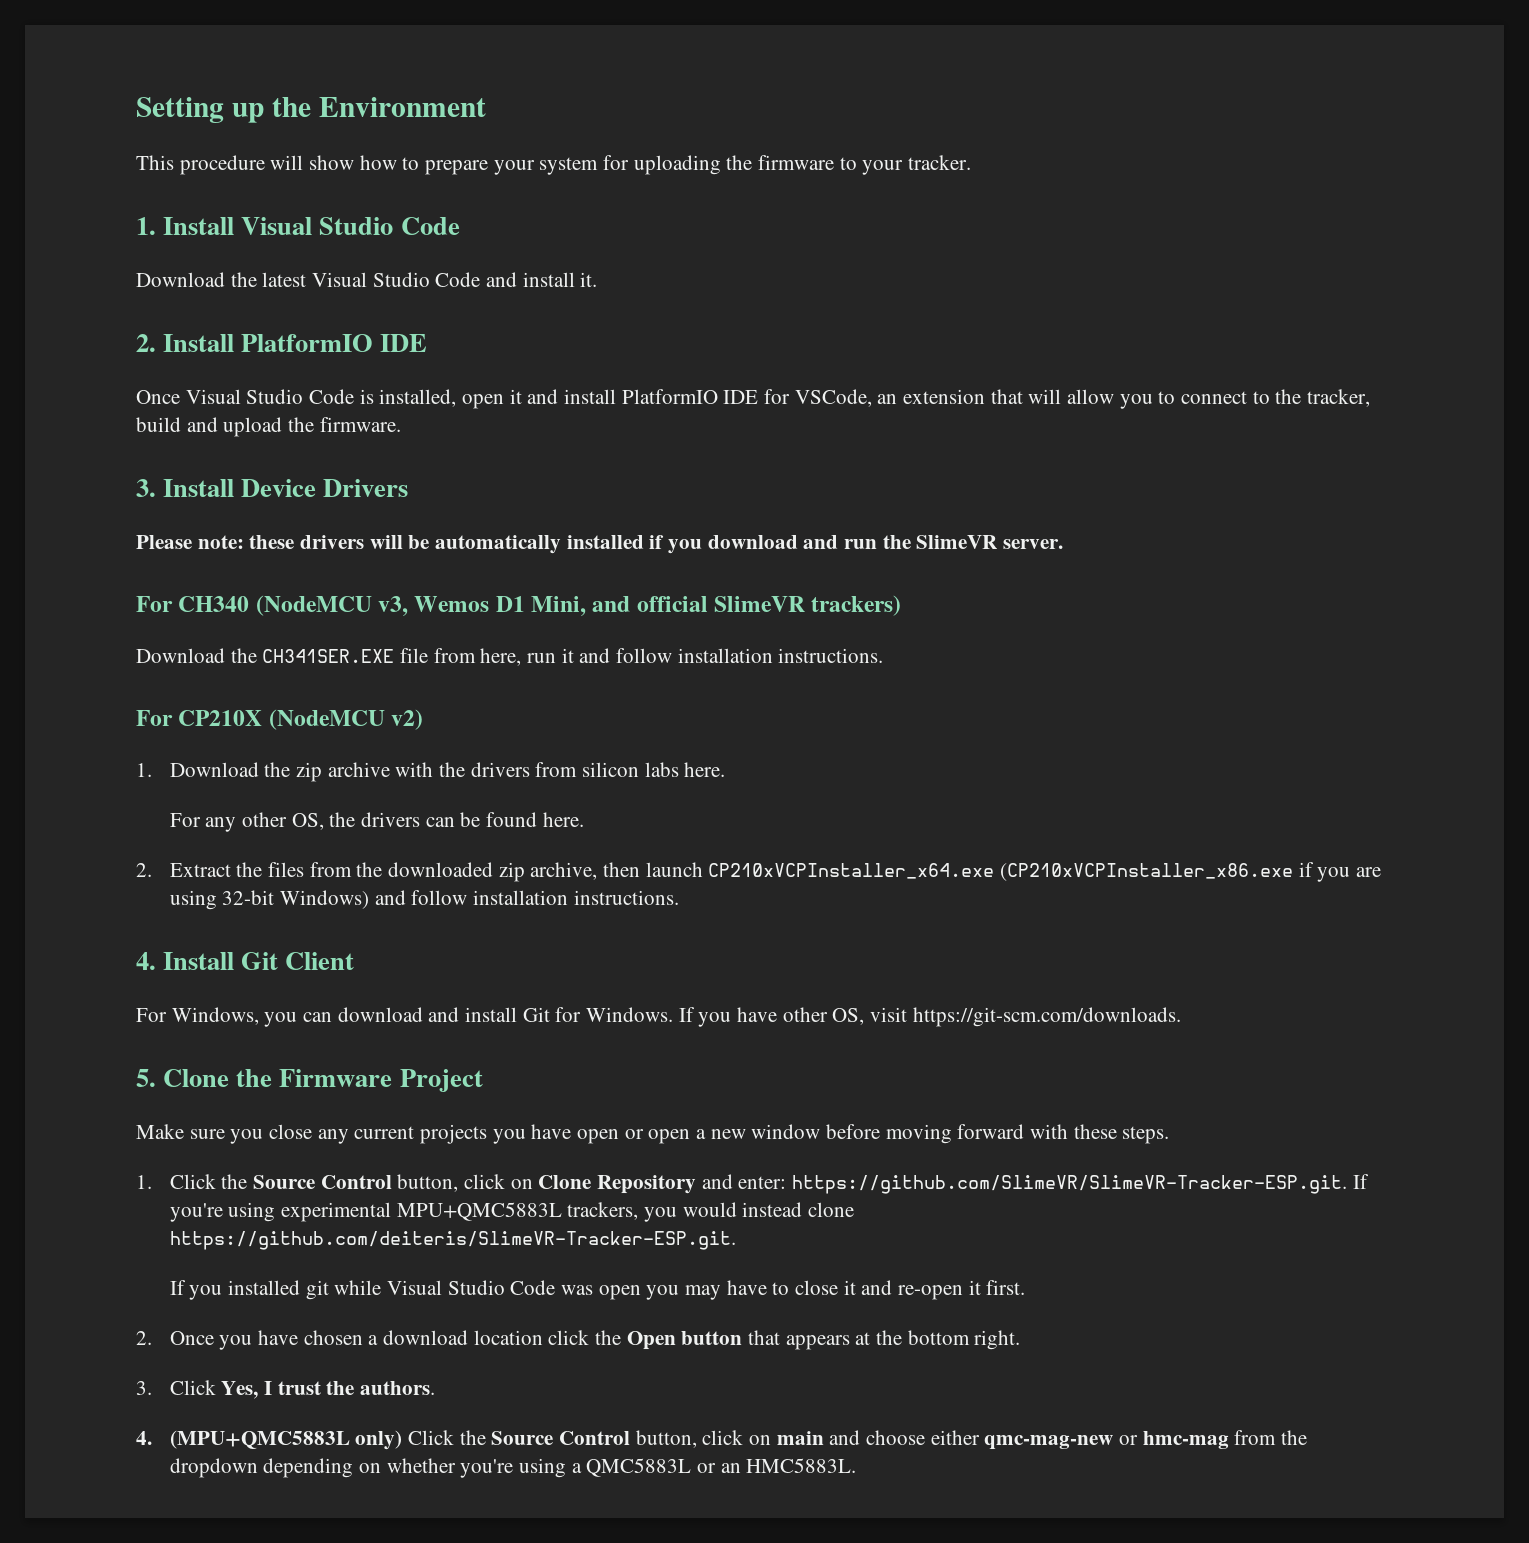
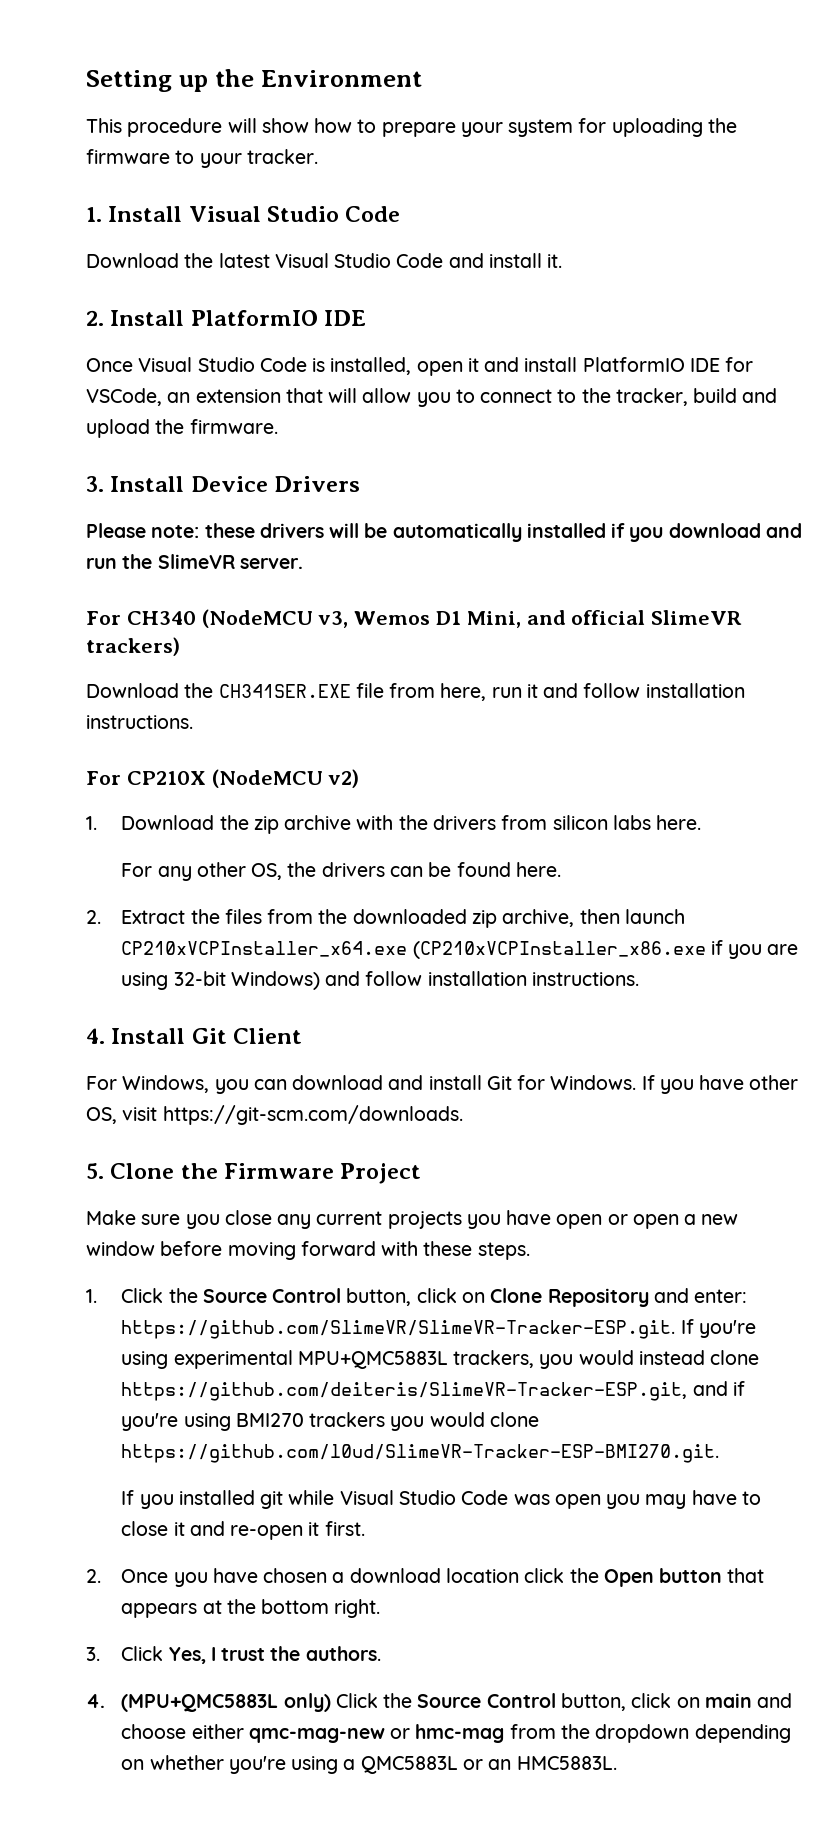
[169,1231,736,1250] https://github.com/deiteris/SlimeVR-Tracker-ESP.git. -> [121,1381,745,1401] [121,1412,539,1431] [121,1444,720,1463] https://github.com/deiteris/SlimeVR-Tracker-ESP.git, and if you're using BMI270 trackers you would clone https://github.com/l0ud/SlimeVR-Tracker-ESP-BMI270.git.

